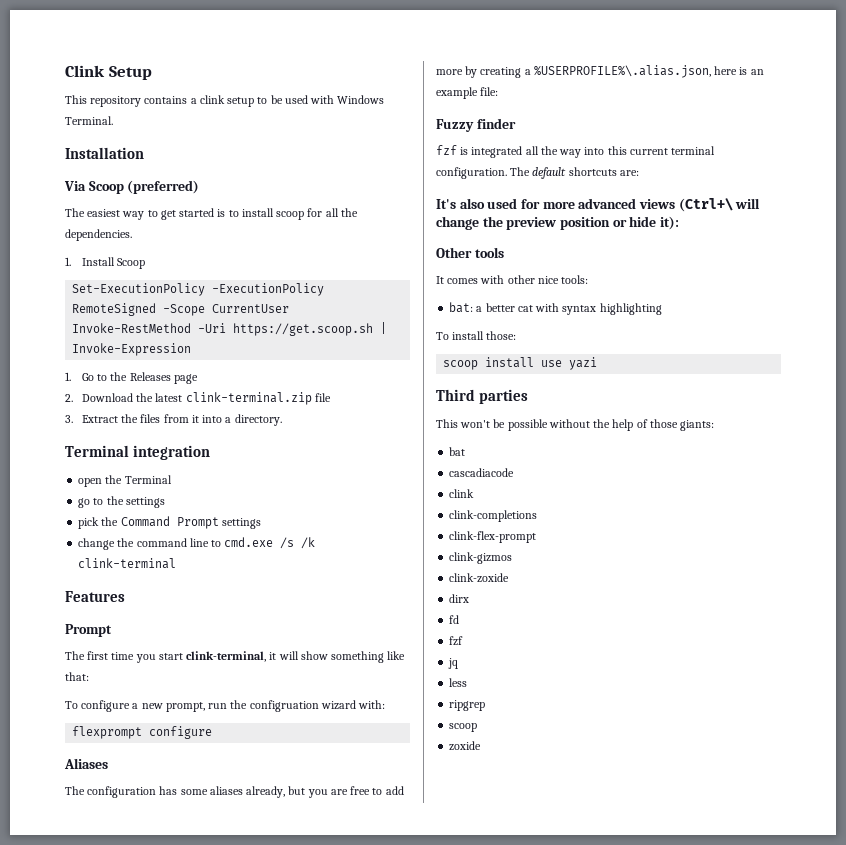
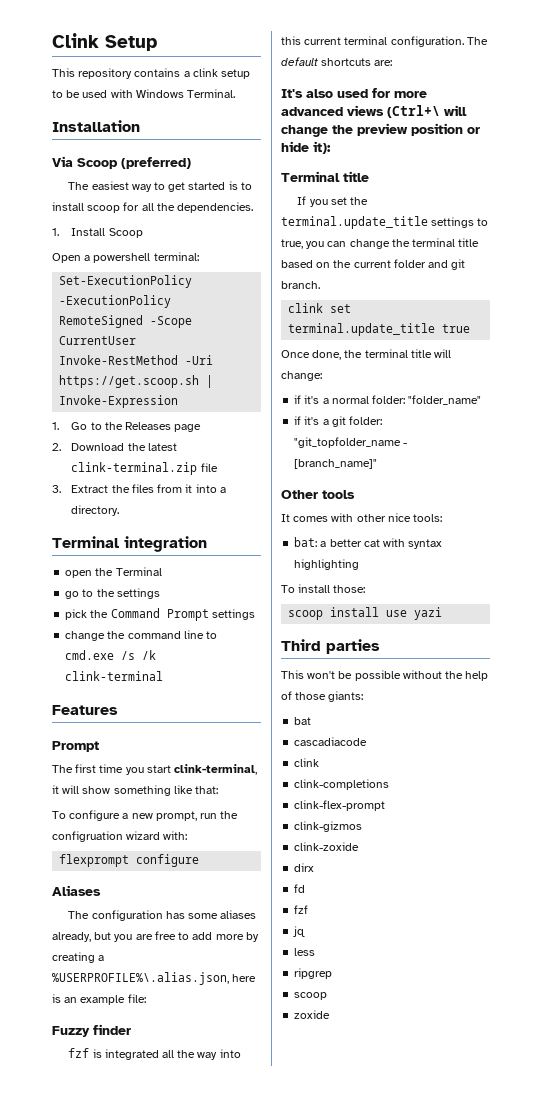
(146, 263) none -> [52,252,199,263] // Open a powershell terminal:
(679, 223) none -> [281,171,369,182] [297,196,368,207] [281,216,489,229] [281,238,480,249] [281,259,466,270] [281,281,320,289] [288,303,352,313] [288,323,471,336] [281,349,452,360] [281,371,322,381] [294,395,482,405] [294,416,383,427] [294,437,408,448] [294,459,378,469] // Terminal title // If you set the terminal.update_title settings to true, you can change the terminal title based on the current folder and git branch. // clink set terminal.update_title true // Once done, the terminal title will change: // if it's a normal folder: "folder_name" // if it's a git folder: "git_topfolder_name - [branch_name]"

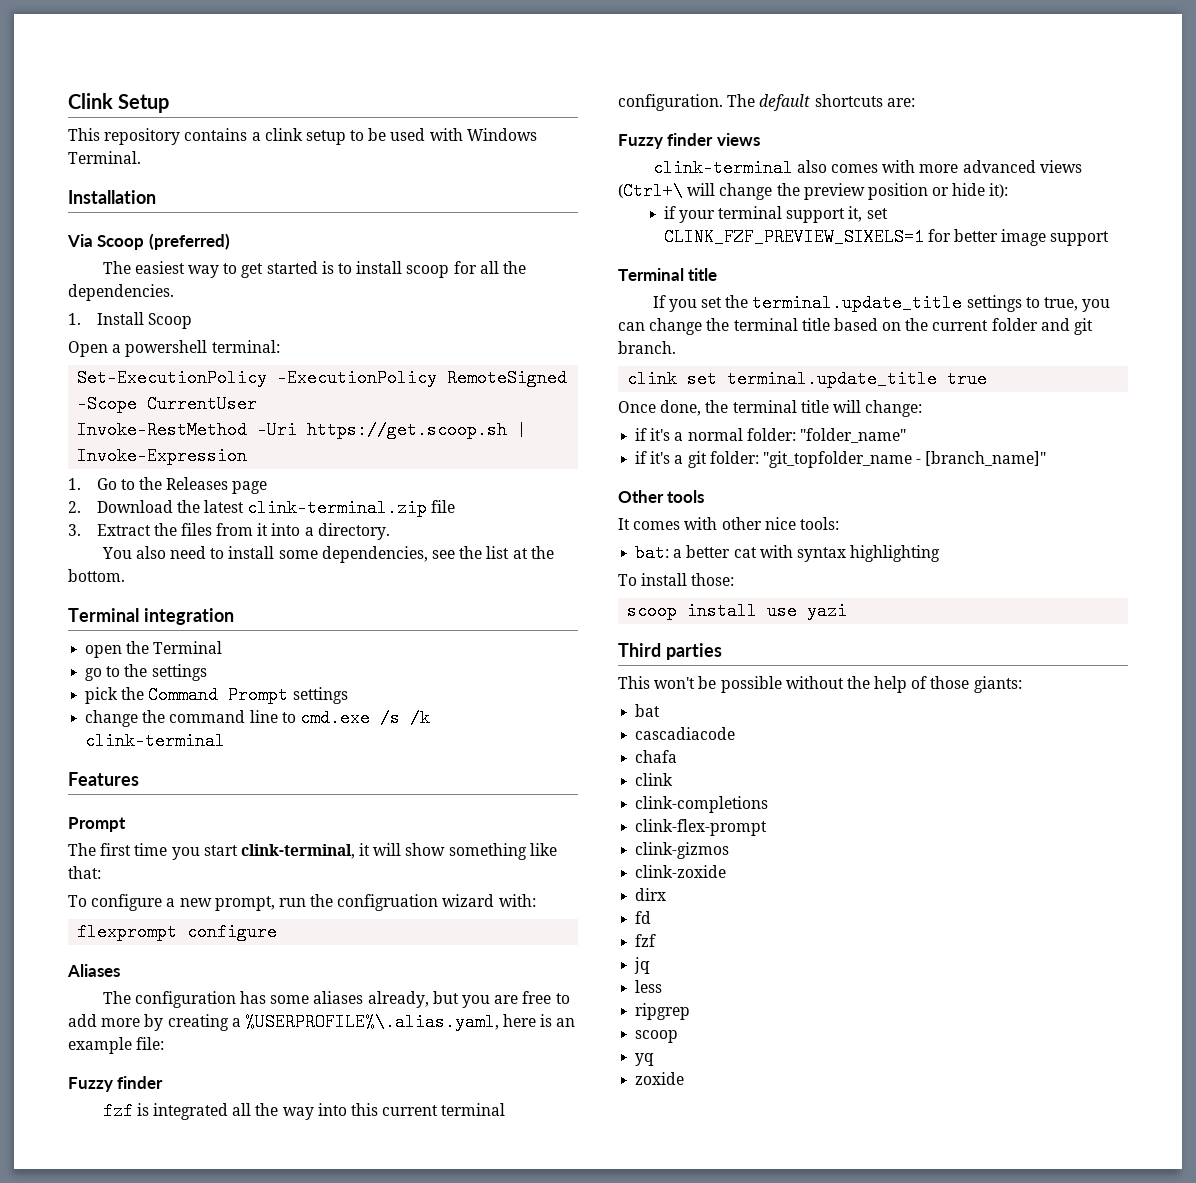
(120, 510) none -> [101,546,554,563] [68,569,125,582] // You also need to install some dependencies, see the list at the bottom.
[52,972,229,985] %USERPROFILE%\.alias.json, -> [244,1013,499,1031] %USERPROFILE%\.alias.yaml,
[281,88,390,98] It's also used for -> [618,133,760,149] [652,159,916,177] Fuzzy finder views // clink-terminal also comes with
(331, 147) none -> [663,206,888,223] [663,228,1110,246] // if your terminal support it, set CLINK_FZF_PREVIEW_SIXELS=1 for better image support
(368, 741) none -> [635,750,678,763] // chafa
(328, 996) none -> [635,1053,655,1066] // yq

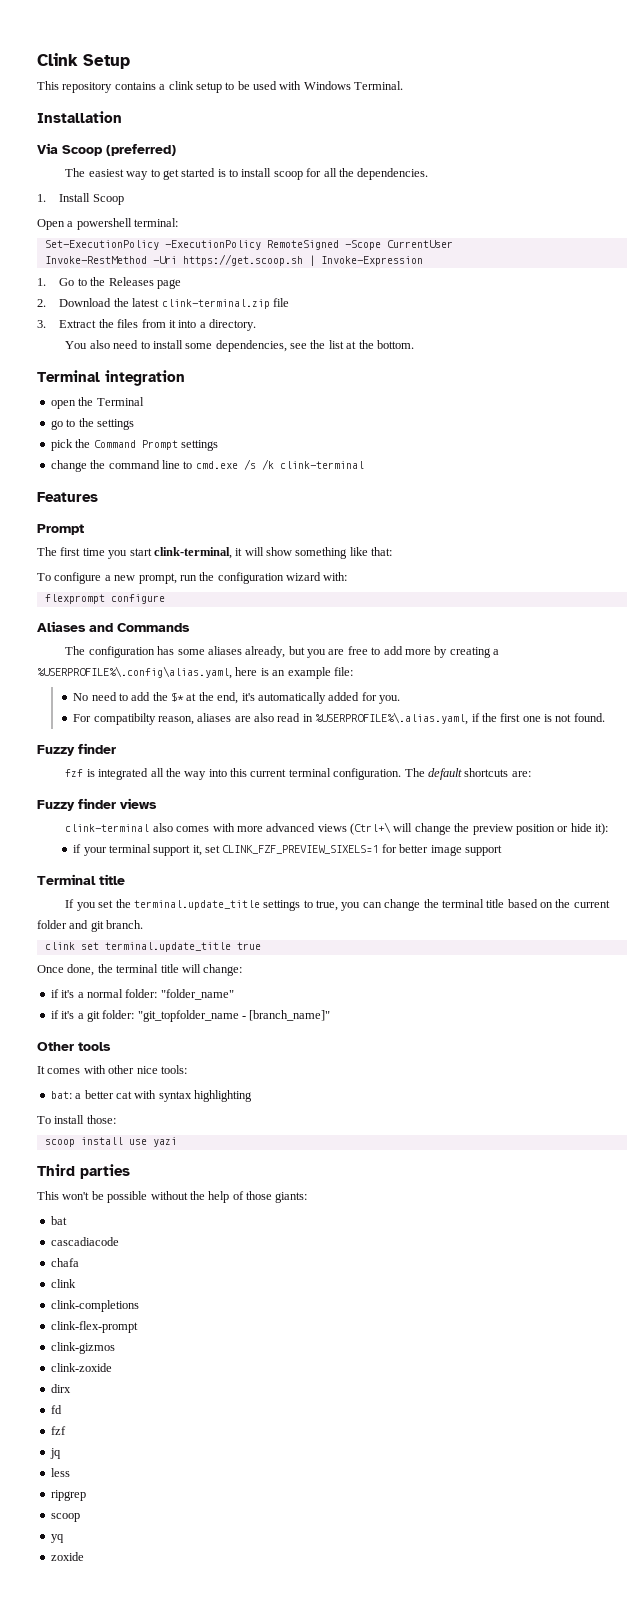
[337,894,439,911] configruation -> [217,572,284,584] configuration
(120, 970) none -> [89,623,190,632] and Commands
[244,1013,499,1031] %USERPROFILE%\.alias.yaml, -> [37,666,232,679] %USERPROFILE%\.config\alias.yaml,
(165, 1043) none -> [73,692,401,704] [73,712,605,725] // No need to add the $* at the end, it's automatically added for you. // For compatibilty reason, aliases are also read in %USERPROFILE%\.alias.yaml, if the first one is not found.

